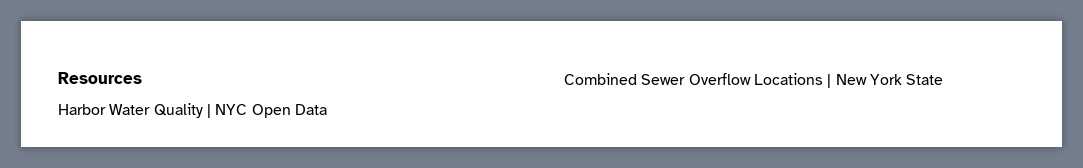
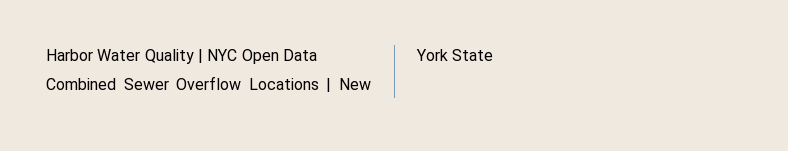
[58,72,142,84] Resources // -> (46, 55) none

